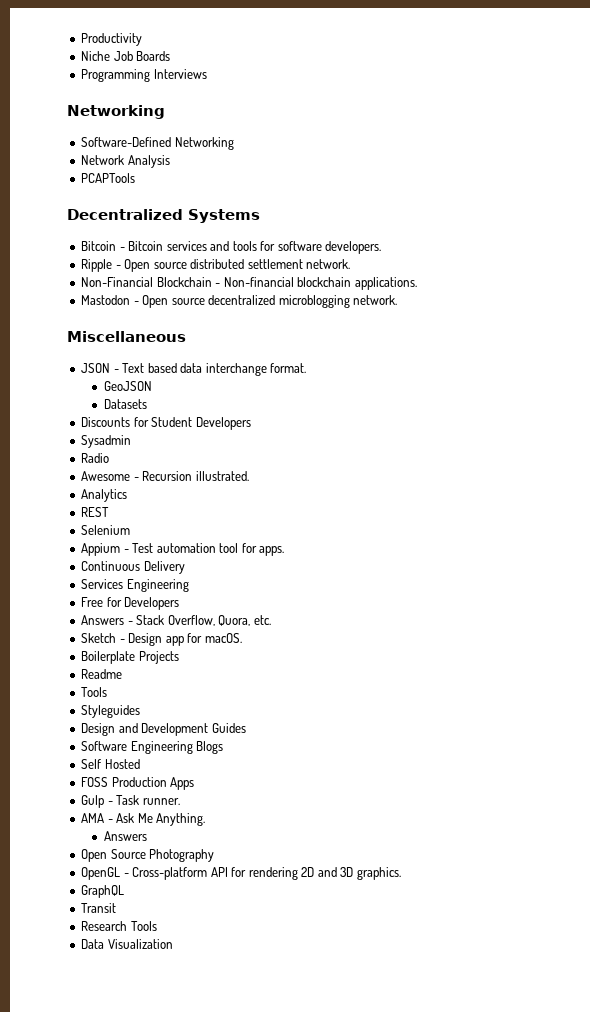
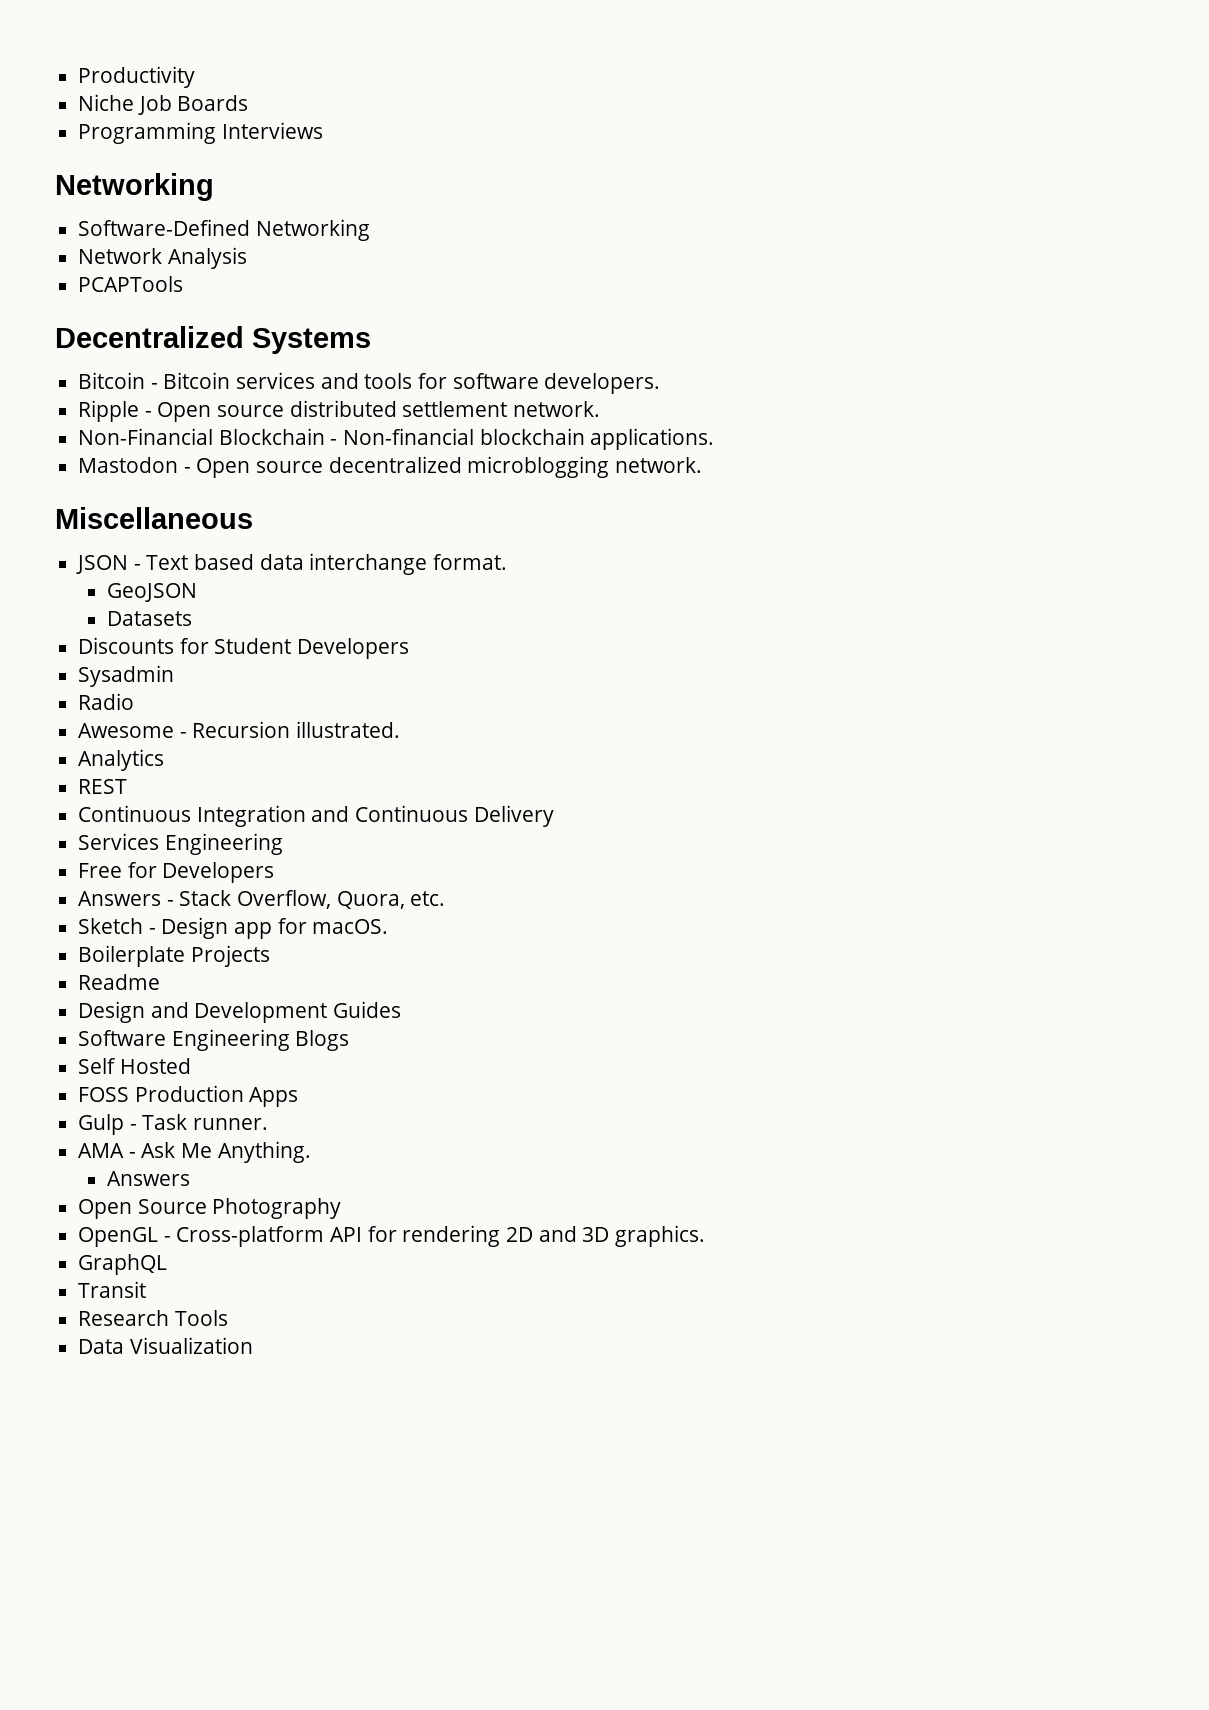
[81,525,131,535] [81,543,285,556] Selenium // Appium - Test automation tool for apps. // -> [78,805,350,827] Continuous Integration and
[81,687,108,697] [81,705,141,718] // Tools // Styleguides -> (161, 982) none

